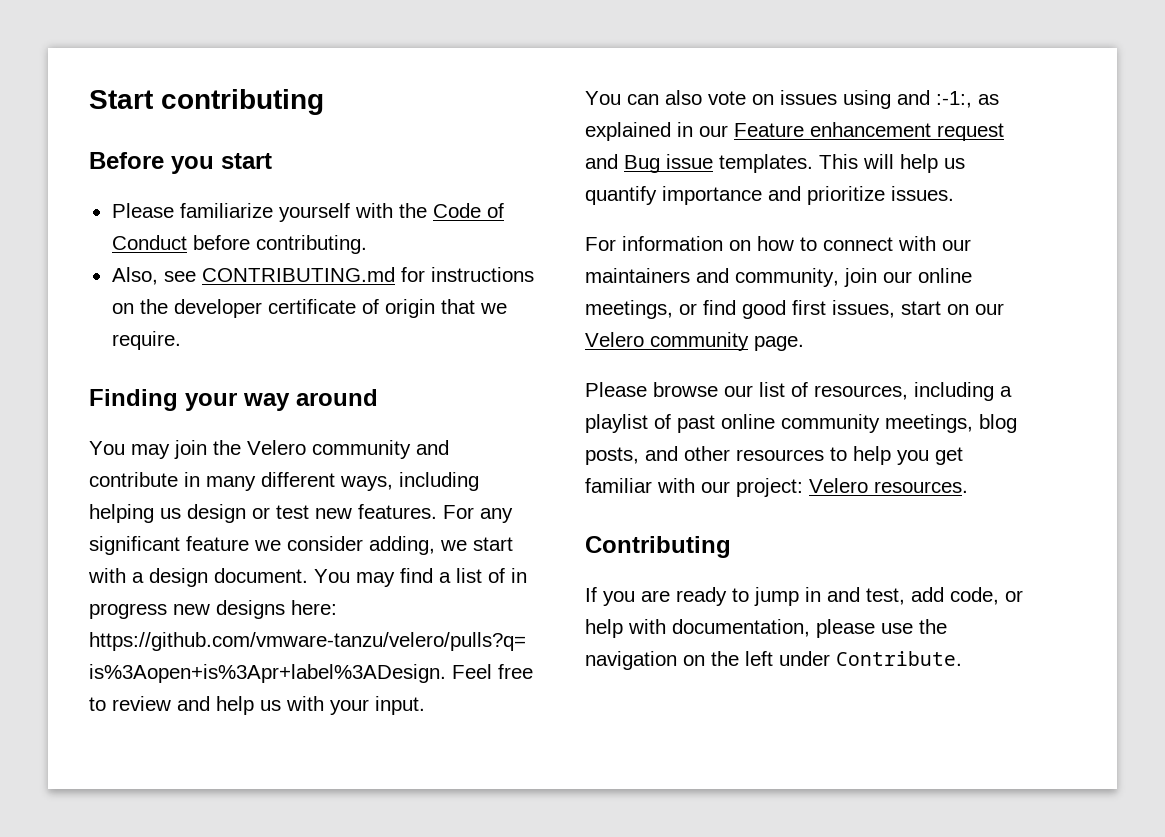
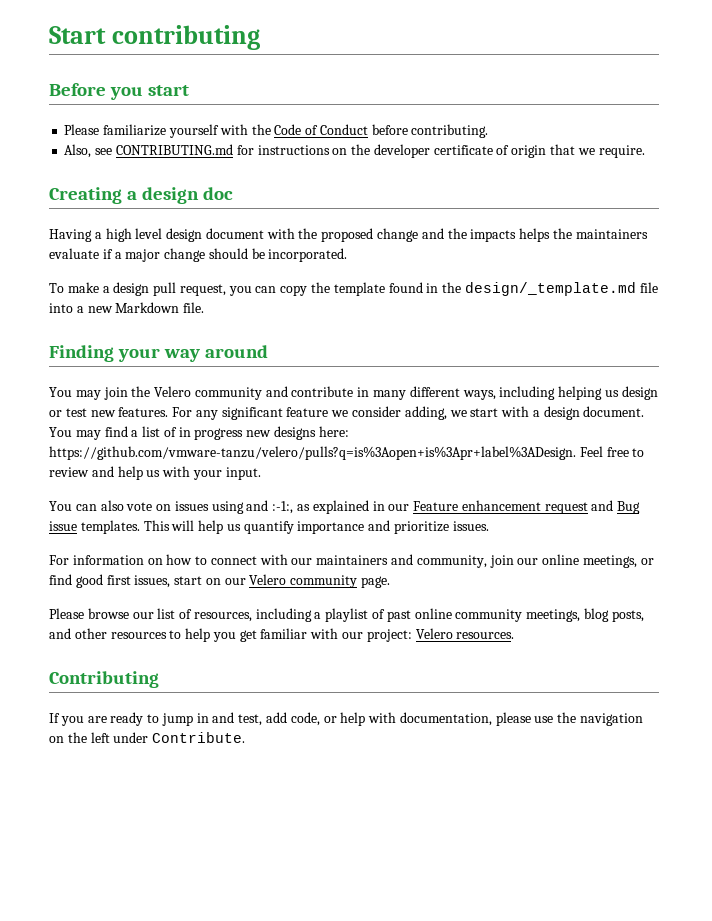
(181, 340) none -> [49,187,234,204] [49,228,648,242] [49,248,348,262] [49,282,658,296] [49,302,205,313] // Creating a design doc // Having a high level design document with the proposed change and the impacts helps the maintainers evaluate if a major change should be incorporated. // To make a design pull request, you can copy the template found in the design/_template.md file into a new Markdown file.

